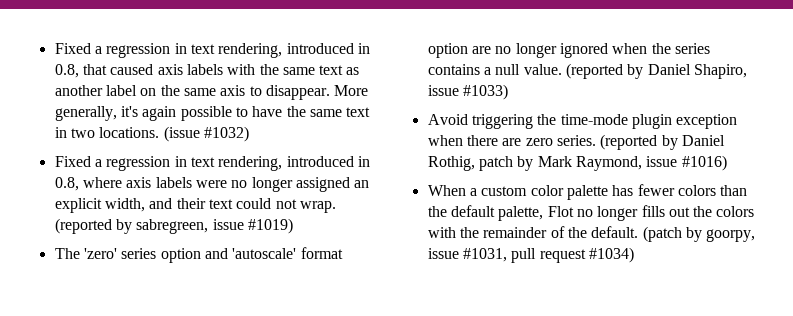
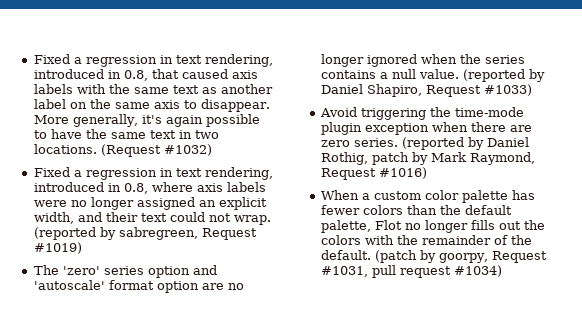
[163,126,200,142] (issue -> [100,144,161,157] (Request
[212,219,244,230] issue -> [201,228,257,240] Request
[427,85,459,96] issue -> [425,85,481,97] Request
[646,156,678,167] issue -> [320,168,376,180] Request
[427,248,459,259] issue -> [491,251,547,263] Request

